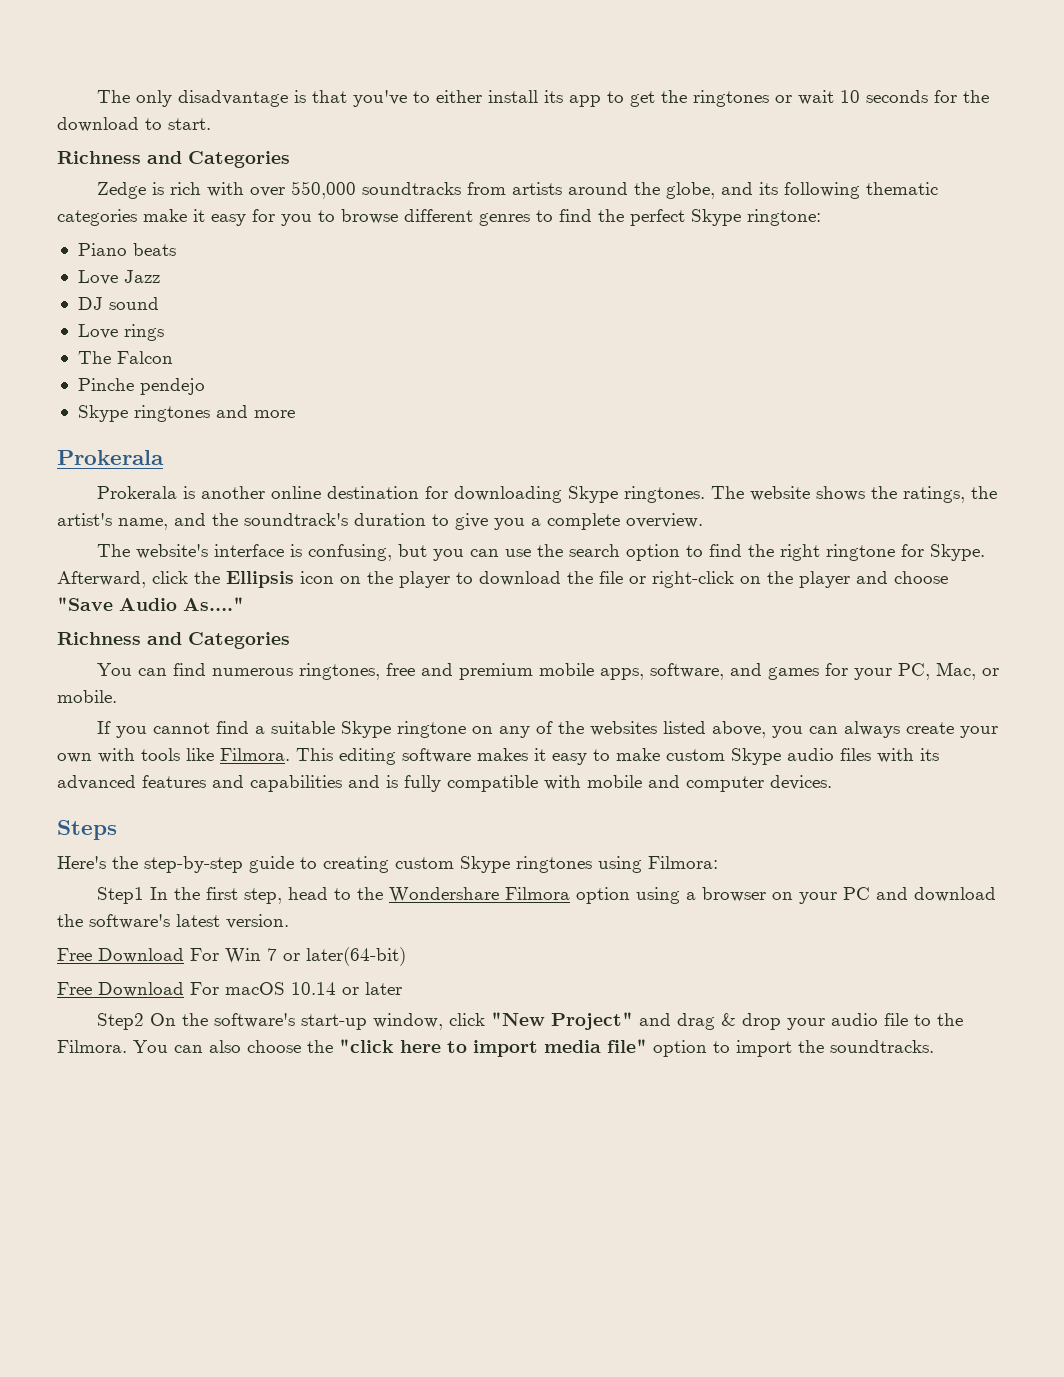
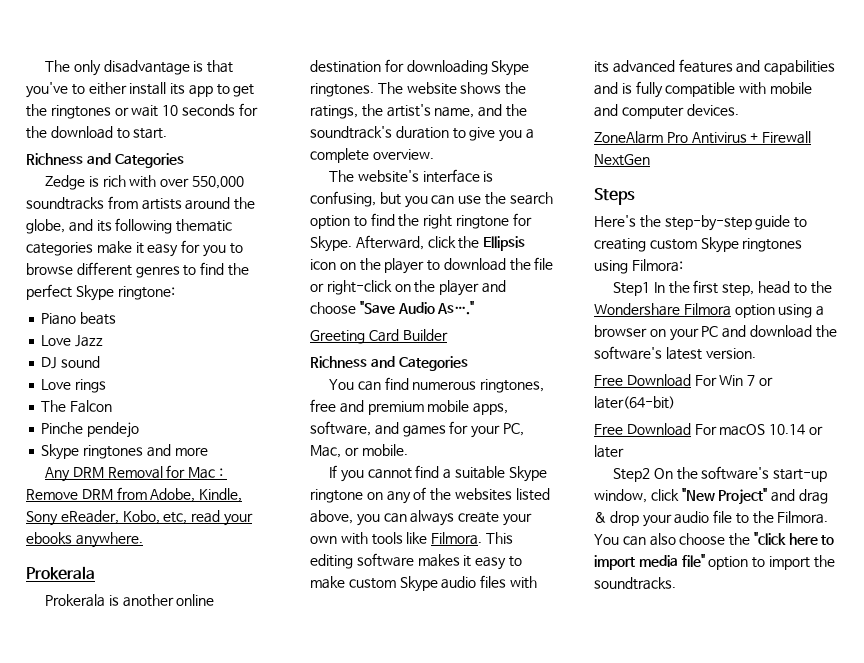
(295, 414) none -> [45,465,228,482] [26,487,243,502] [26,510,253,526] [26,532,143,548] // Any DRM Removal for Mac：Remove DRM from Adobe, Kindle, Sony eReader, Kobo, etc, read your ebooks anywhere.
(244, 604) none -> [310,329,448,344] // Greeting Card Builder
(832, 782) none -> [594,131,812,144] [594,154,650,166] // ZoneAlarm Pro Antivirus + Firewall NextGen

